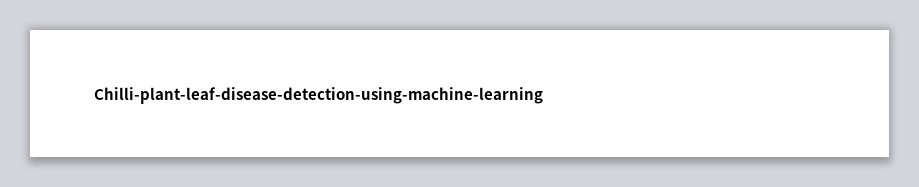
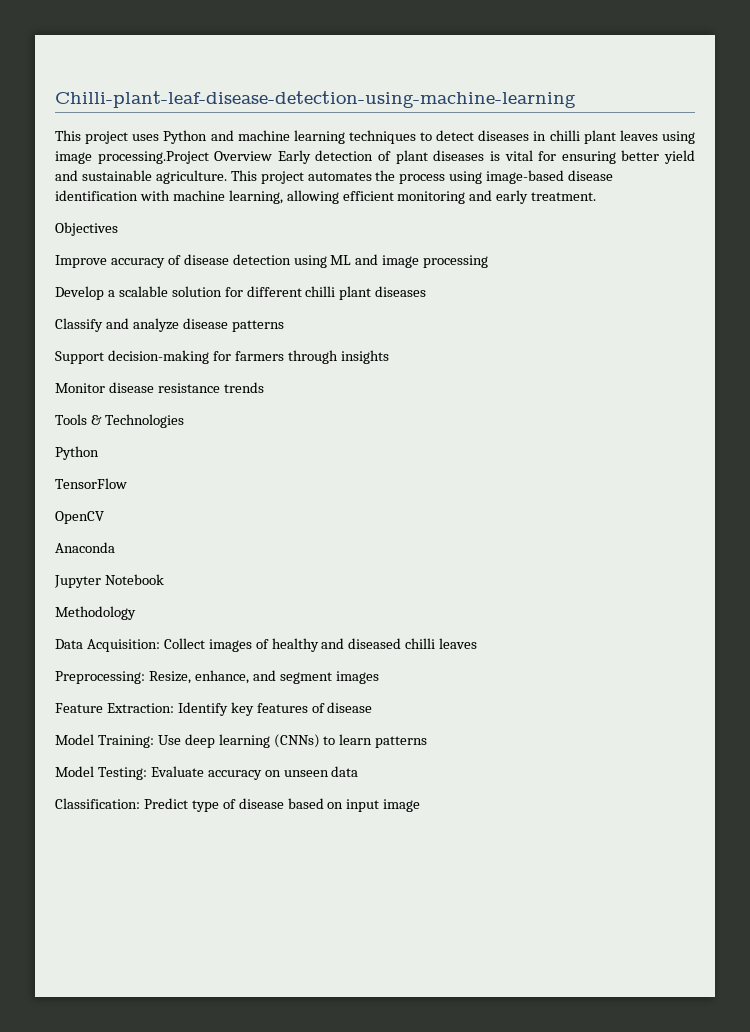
(543, 95) none -> [55,130,695,144] [55,150,696,164] [55,170,614,184] [55,190,597,204] [55,222,118,236] [55,254,489,268] [55,286,427,300] [55,318,284,332] [55,350,389,364] [55,382,264,393] [55,414,184,428] [55,446,99,460] [55,478,127,489] [55,511,104,524] [55,542,115,553] [54,574,164,588] [55,606,136,620] [55,638,478,652] [55,670,379,684] [55,702,373,716] [55,734,428,748] [55,766,359,780] [55,798,421,812] // This project uses Python and machine learning techniques to detect diseases in chilli plant leaves using image processing.Project Overview Early detection of plant diseases is vital for ensuring better yield and sustainable agriculture. This project automates the process using image-based disease identification with machine learning, allowing efficient monitoring and early treatment. // Objectives // Improve accuracy of disease detection using ML and image processing // Develop a scalable solution for different chilli plant diseases // Classify and analyze disease patterns // Support decision-making for farmers through insights // Monitor disease resistance trends // Tools & Technologies // Python // TensorFlow // OpenCV // Anaconda // Jupyter Notebook // Methodology // Data Acquisition: Collect images of healthy and diseased chilli leaves // Preprocessing: Resize, enhance, and segment images // Feature Extraction: Identify key features of disease // Model Training: Use deep learning (CNNs) to learn patterns // Model Testing: Evaluate accuracy on unseen data // Classification: Predict type of disease based on input image

